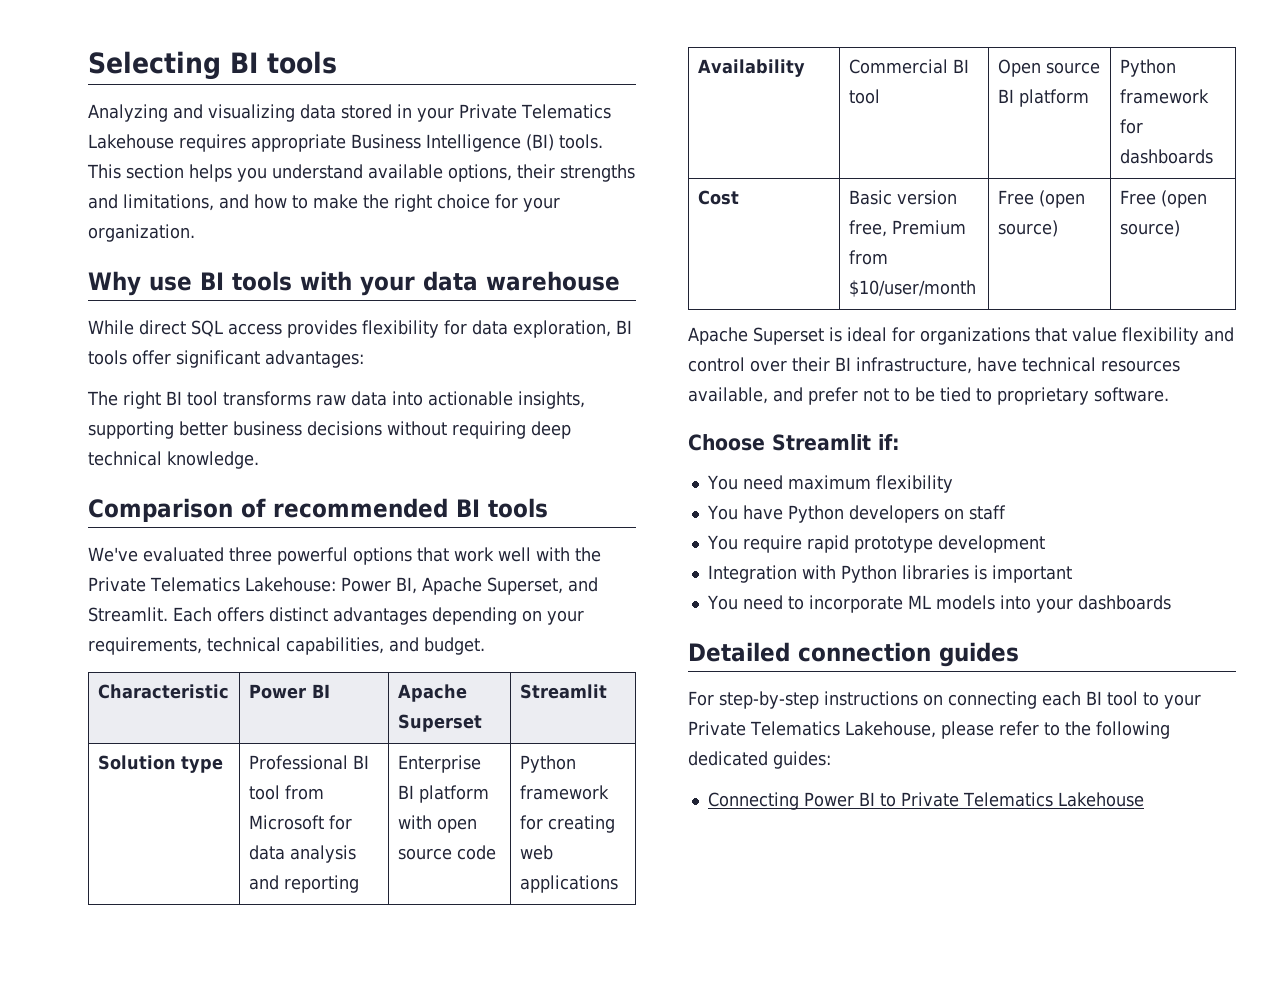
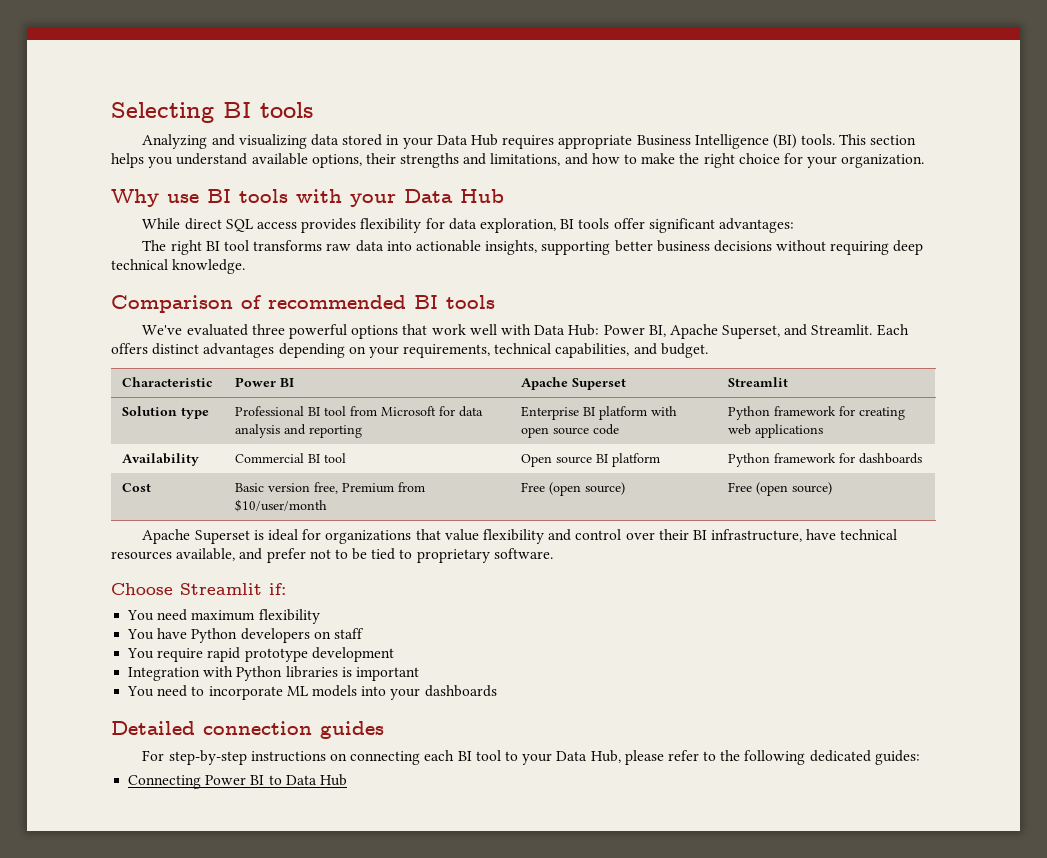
[459,104,611,119] [88,134,174,149] Private Telematics Lakehouse -> [436,134,498,146] Data Hub
[423,271,620,291] data warehouse -> [404,189,504,203] Data Hub
[574,547,601,562] [88,577,336,592] the Private Telematics Lakehouse: -> [534,324,600,336] Data Hub:
[688,721,936,738] Private Telematics Lakehouse, -> [556,750,621,763] Data Hub,
[900,792,1144,807] Private Telematics Lakehouse -> [285,774,347,786] Data Hub

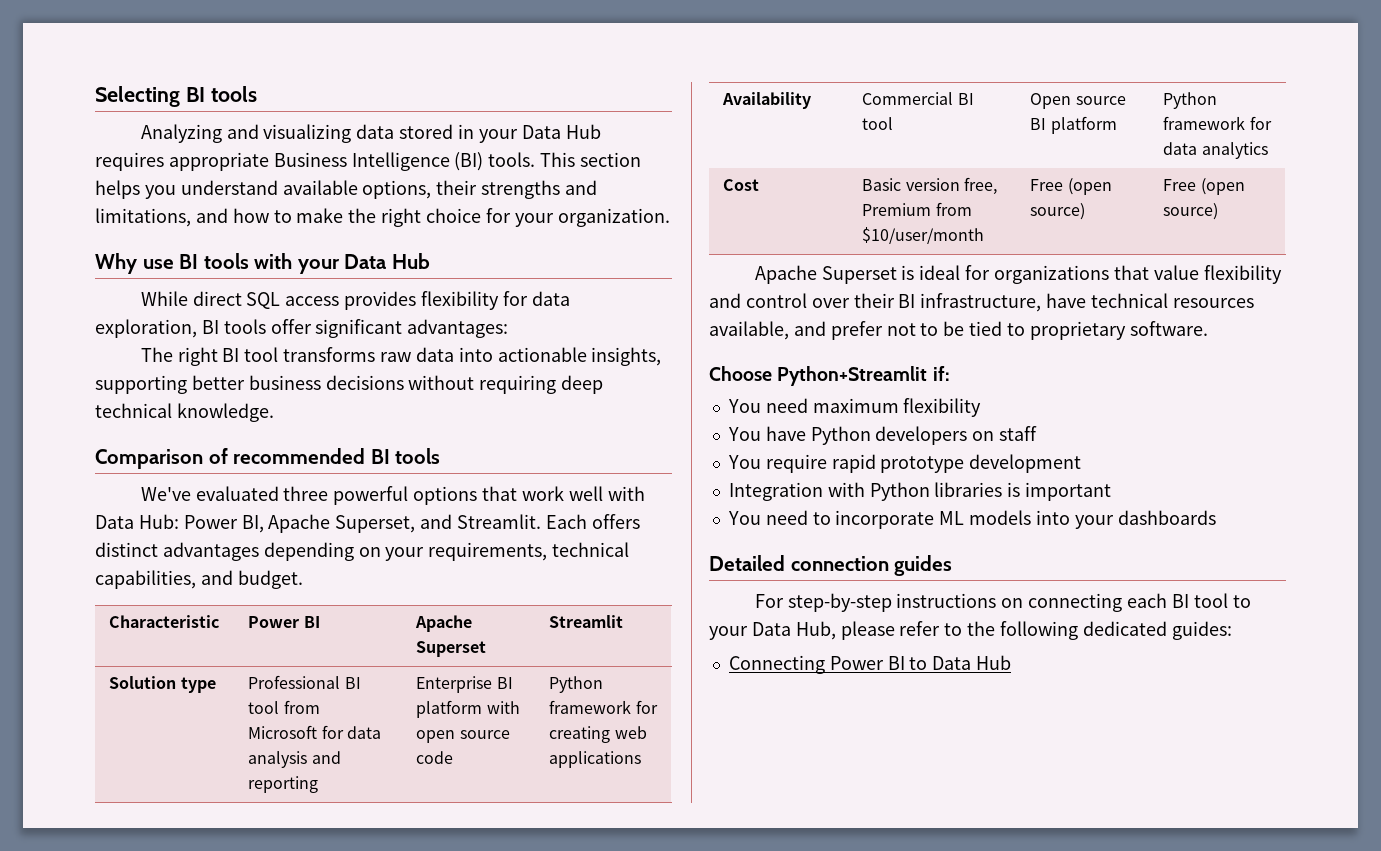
[859,453,923,464] dashboards -> [1163,142,1268,159] data analytics
[180,583,262,595] Streamlit -> [777,366,928,386] Python+Streamlit

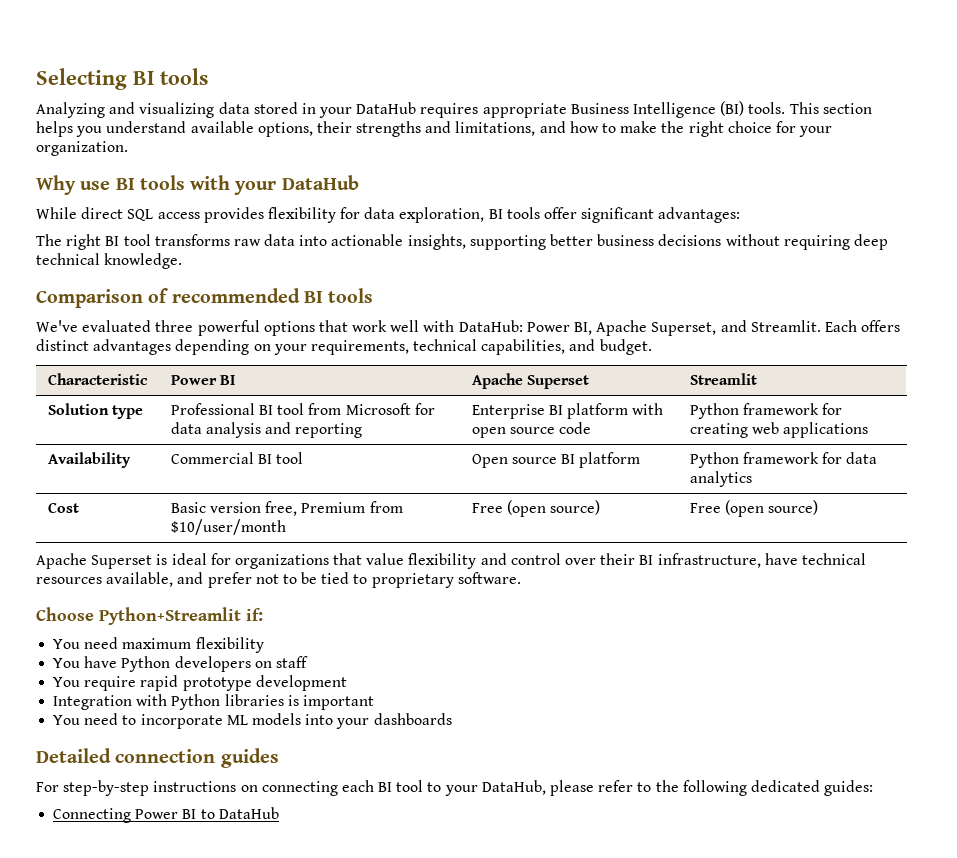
[521,124,601,139] Data Hub -> [356,102,417,114] DataHub
[344,253,430,269] Data Hub -> [281,175,359,190] DataHub
[95,514,179,529] Data Hub: -> [458,320,523,332] DataHub:
[751,621,836,640] Data Hub, -> [481,780,546,795] DataHub,
[932,655,1012,670] Data Hub -> [218,807,279,819] DataHub

